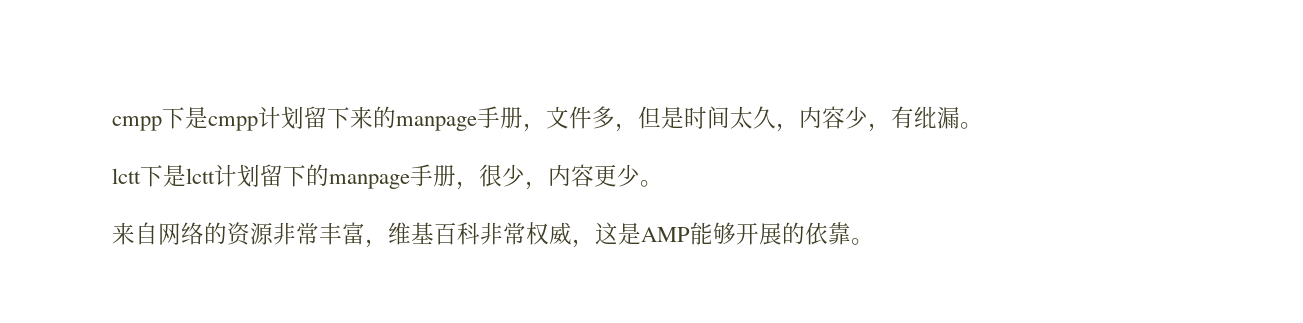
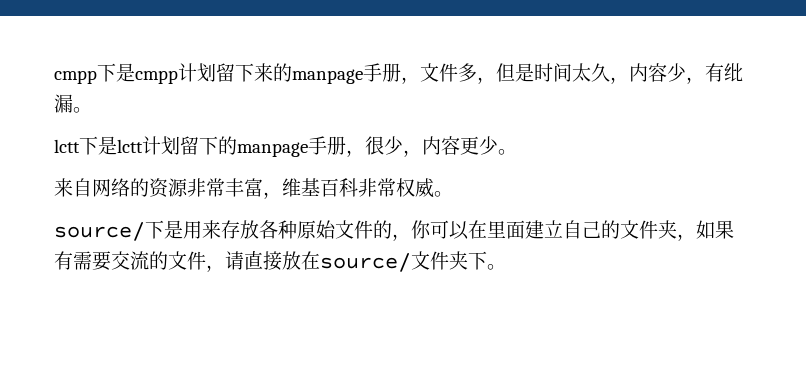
[572,222,851,248] ，这是AMP能够开展的依靠 -> [434,191,453,197] [54,220,734,241] [54,251,487,272] 。 // source/下是用来存放各种原始文件的，你可以在里面建立自己的文件夹，如果有需要交流的文件，请直接放在source/文件夹下

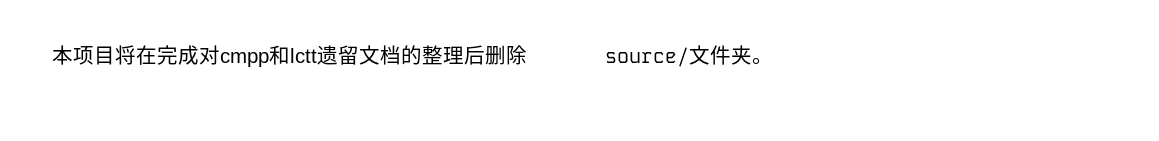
[54,63,743,84] [54,94,92,113] [54,136,517,157] [54,178,453,199] [54,220,734,241] [54,251,320,272] cmpp下是cmpp计划留下来的manpage手册，文件多，但是时间太久，内容少，有纰漏。 // lctt下是lctt计划留下的manpage手册，很少，内容更少。 // 来自网络的资源非常丰富，维基百科非常权威。 // source/下是用来存放各种原始文件的，你可以在里面建立自己的文件夹，如果有需要交流的文件，请直接放在 -> [52,45,527,67] 本项目将在完成对cmpp和lctt遗留文档的整理后删除
[468,251,487,270] 下 -> (752, 55) none

